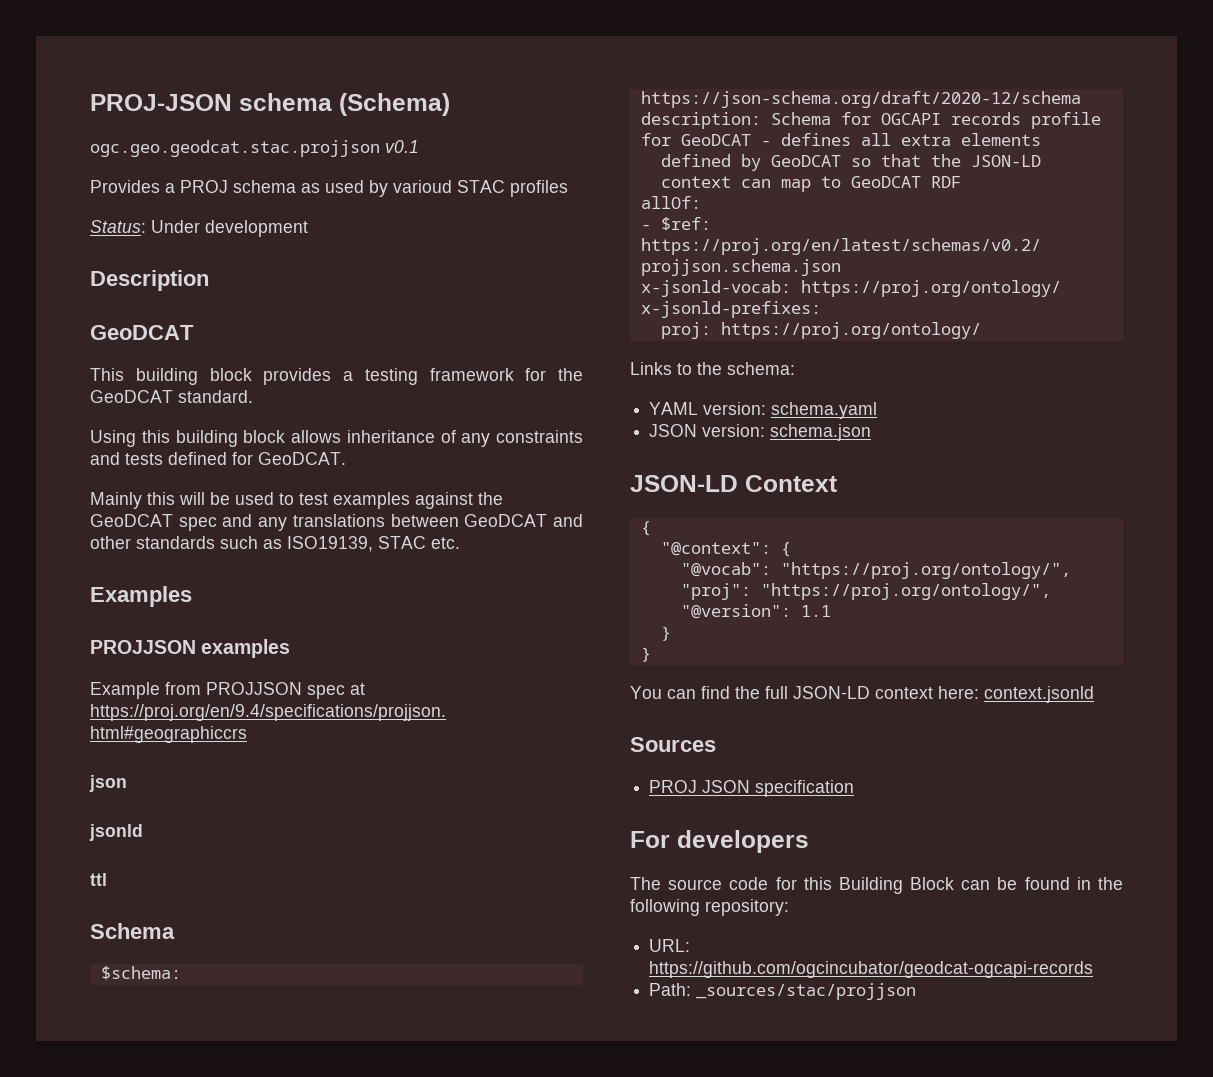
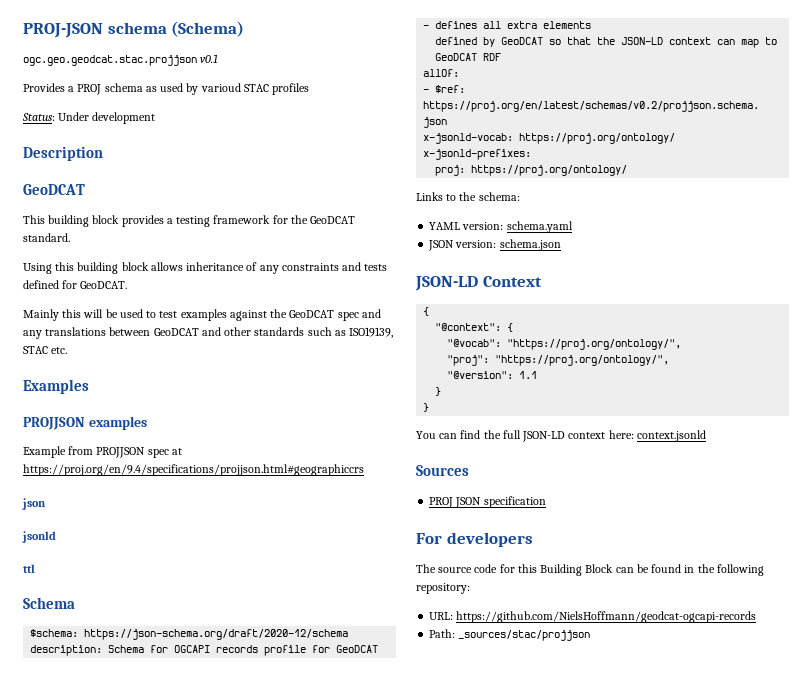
[649,961,1094,978] https://github.com/ogcincubator/geodcat-ogcapi-records -> [456,611,757,623] https://github.com/NielsHoffmann/geodcat-ogcapi-records

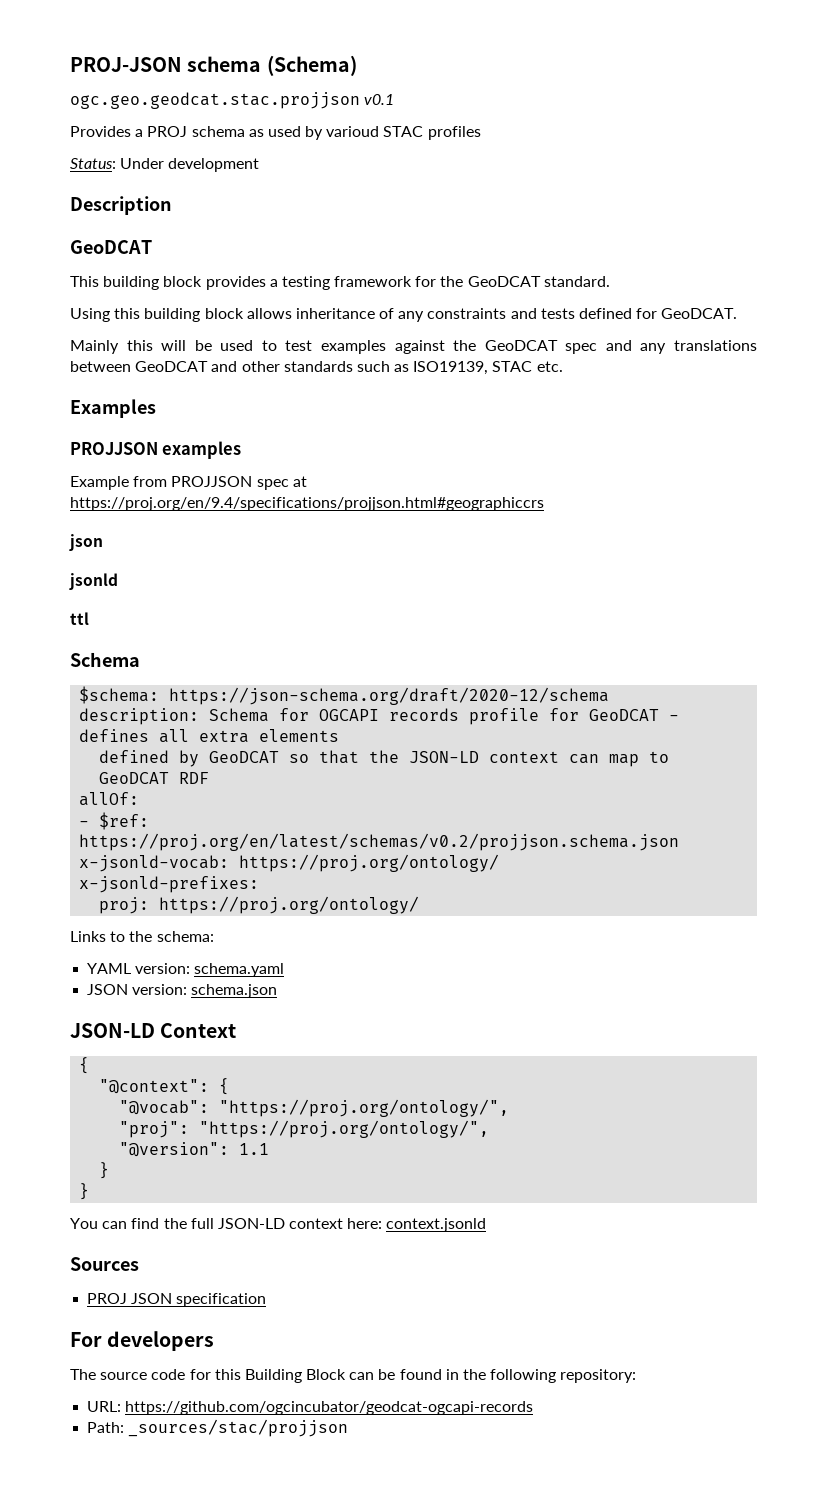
[456,611,757,623] https://github.com/NielsHoffmann/geodcat-ogcapi-records -> [125,1401,534,1415] https://github.com/ogcincubator/geodcat-ogcapi-records

